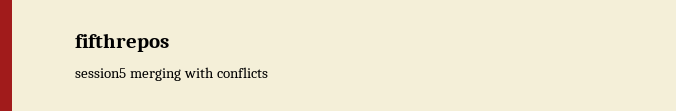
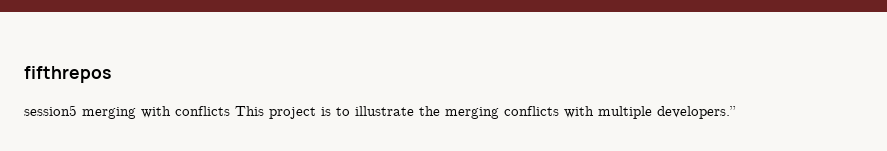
(268, 72) none -> [235,106,736,119] This project is to illustrate the merging conflicts with multiple developers.”

